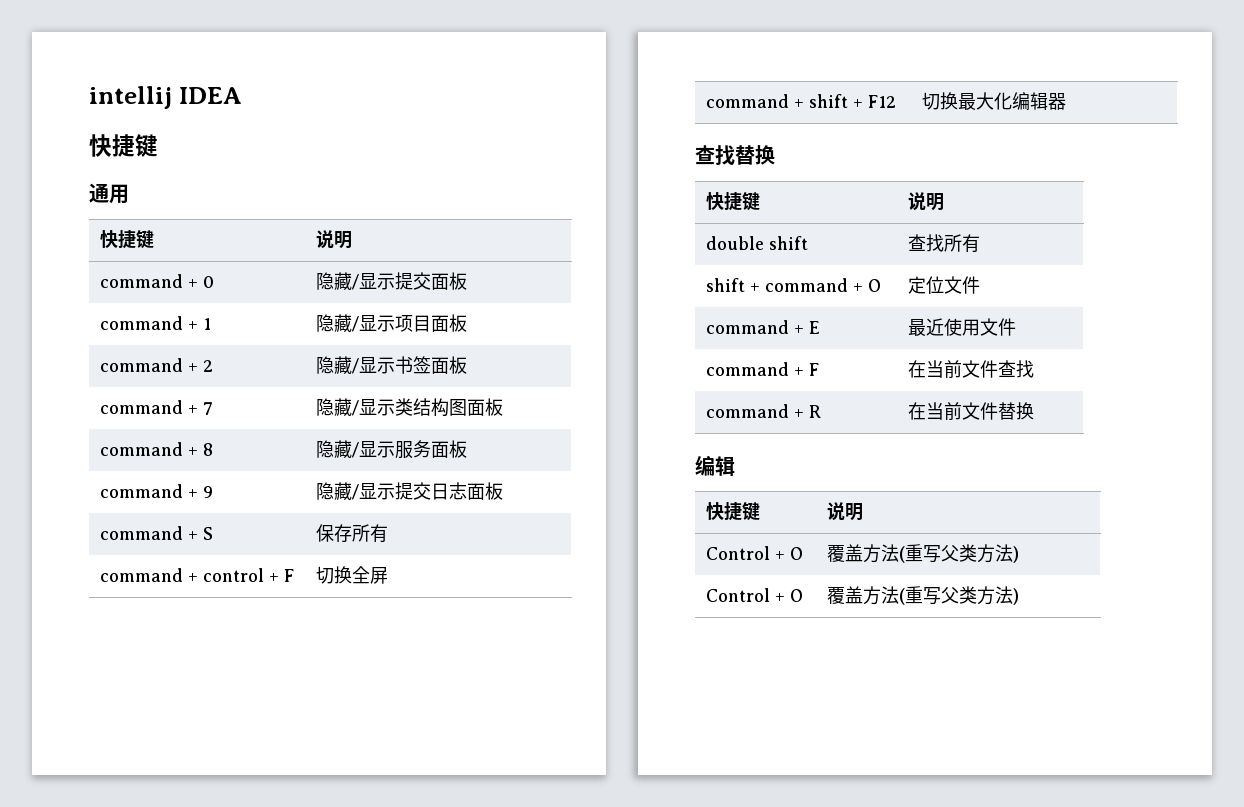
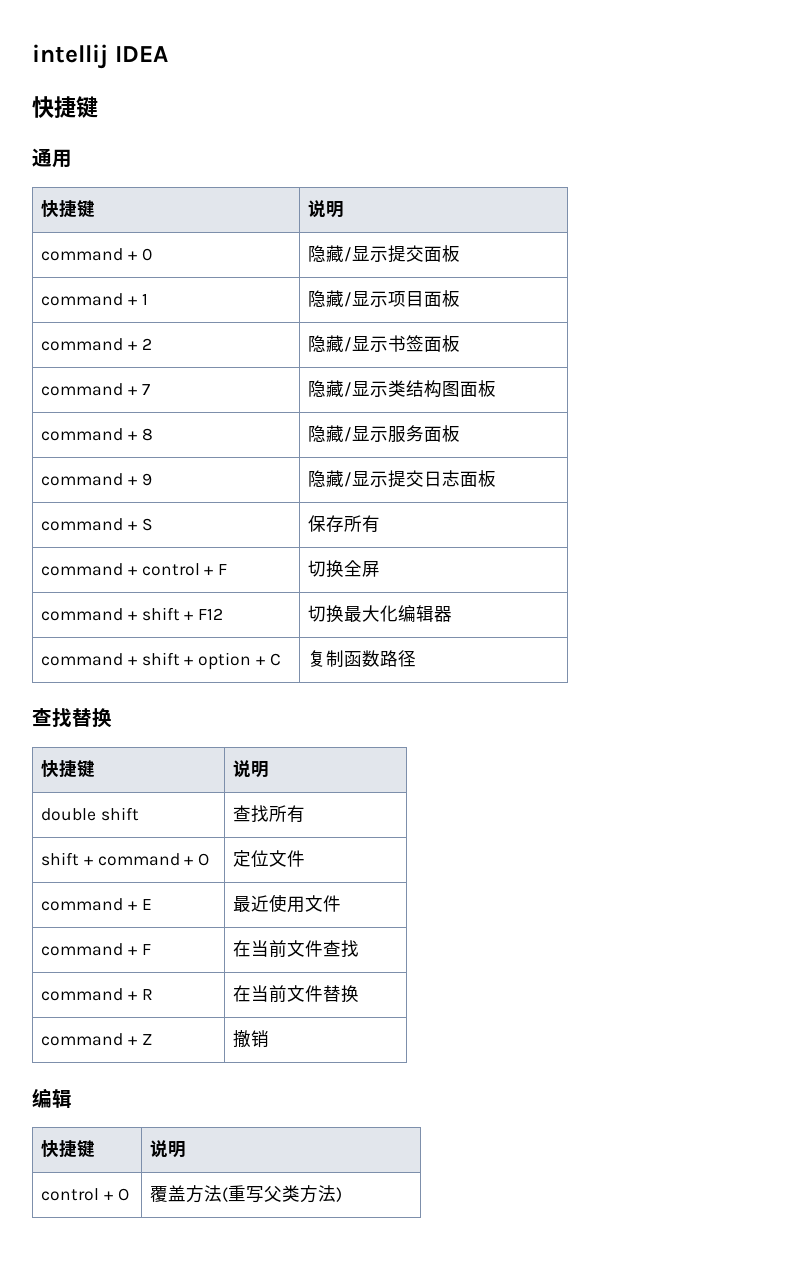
(1066, 101) none -> [41,652,281,670] [308,650,417,667] // command + shift + option + C | 复制函数路径
(1034, 411) none -> [41,1033,152,1046] [233,1030,270,1048] // command + Z | 撤销
[705,546,803,560] [826,544,1019,563] [705,588,803,602] [826,586,1019,605] Control + O | 覆盖方法(重写父类方法) // Control + O | 覆盖方法(重写父类方法) -> [41,1188,129,1201] [150,1185,343,1203] control + O | 覆盖方法(重写父类方法)

